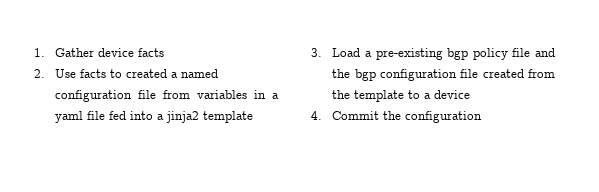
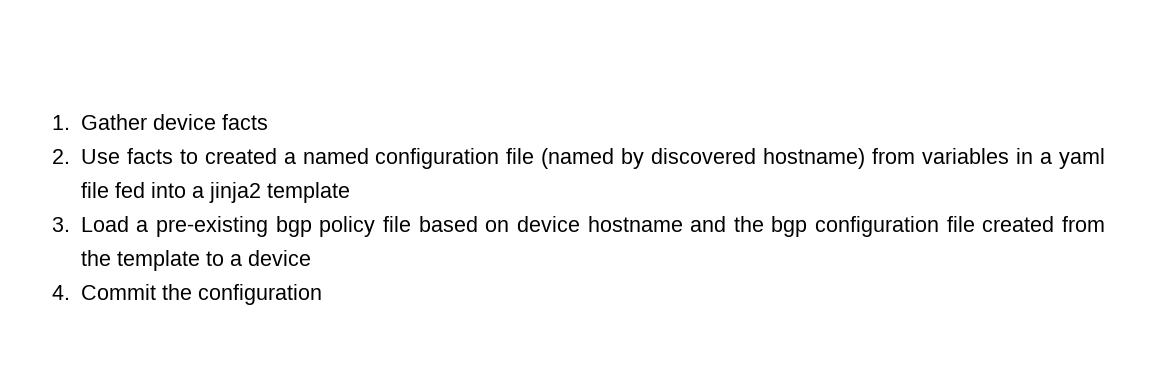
(157, 94) none -> [541,148,866,169] (named by discovered hostname)
(531, 52) none -> [418,216,683,232] based on device hostname

